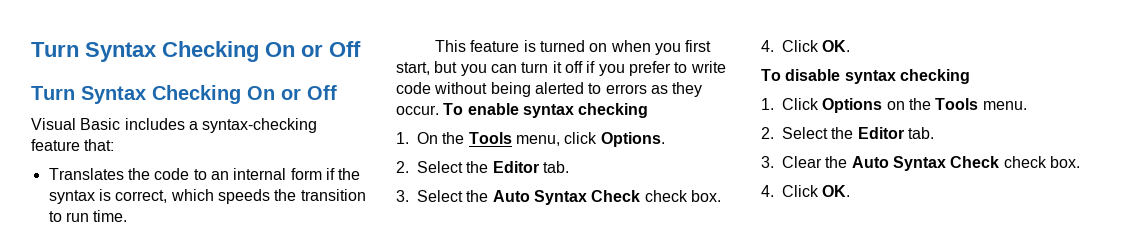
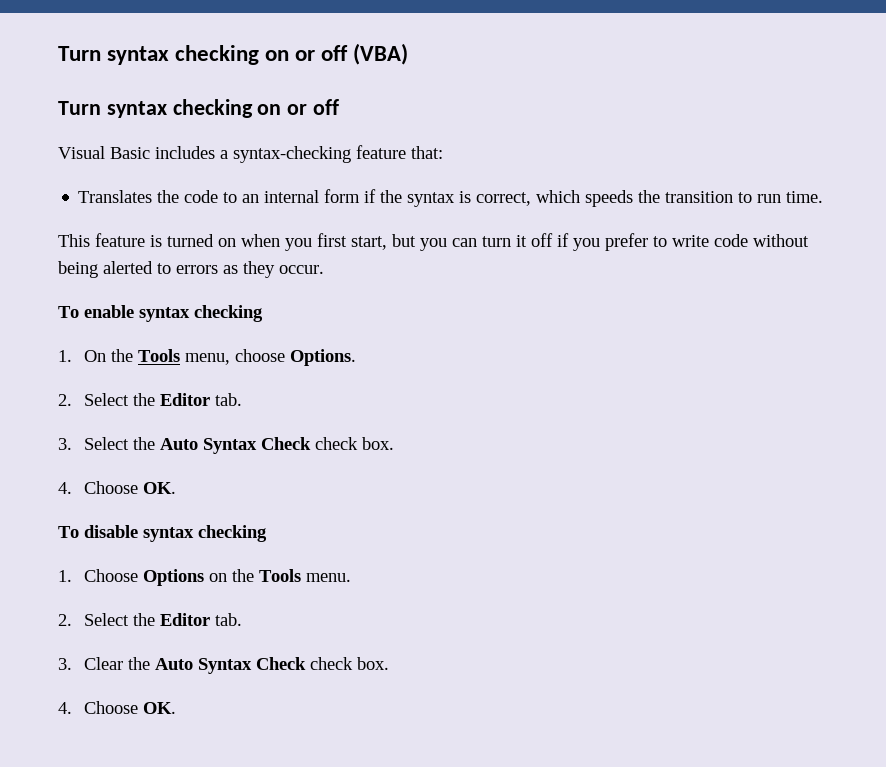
[31,41,361,62] [31,85,337,104] Turn Syntax Checking On or Off // Turn Syntax Checking On or Off -> [58,43,409,65] [58,99,340,118] Turn syntax checking on or off (VBA) // Turn syntax checking on or off
(439, 110) none -> (324, 269) //
[564,132,598,144] click -> [235,349,286,362] choose
[782,40,819,52] Click -> [84,481,139,494] Choose
[782,98,819,110] Click -> [84,569,139,582] Choose
[782,185,819,197] Click -> [84,701,139,714] Choose

